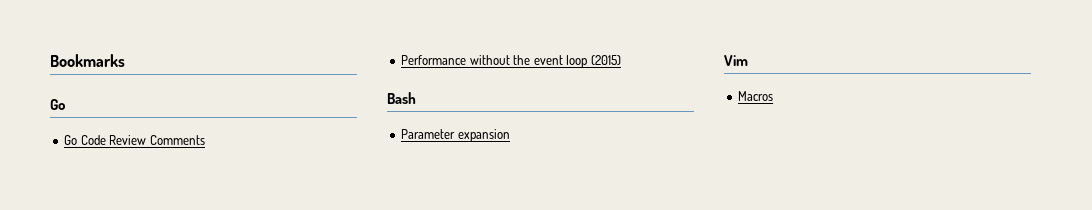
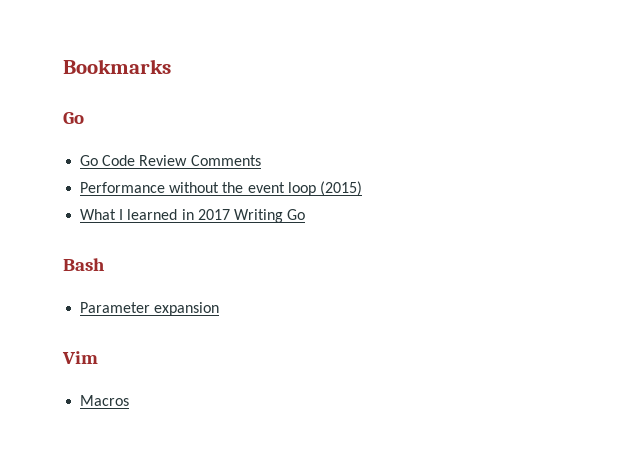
(621, 60) none -> [80,209,306,223] // What I learned in 2017 Writing Go

